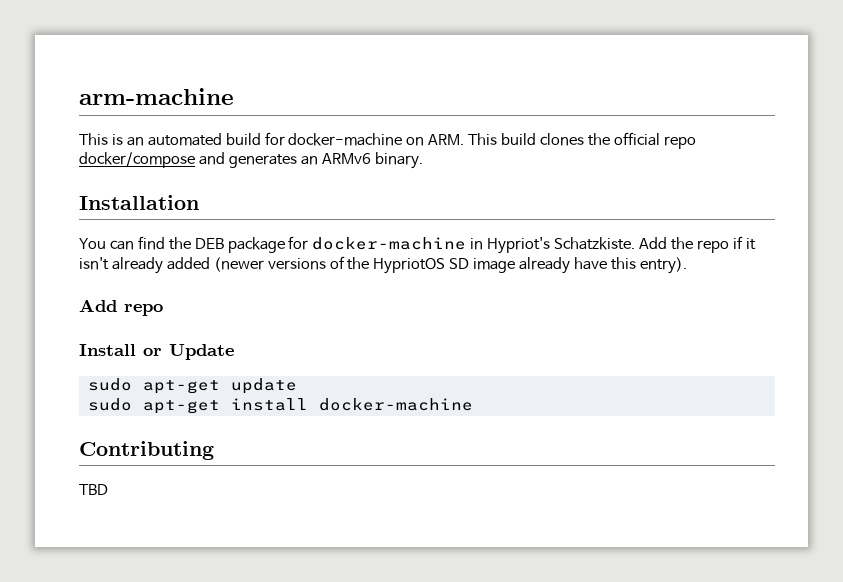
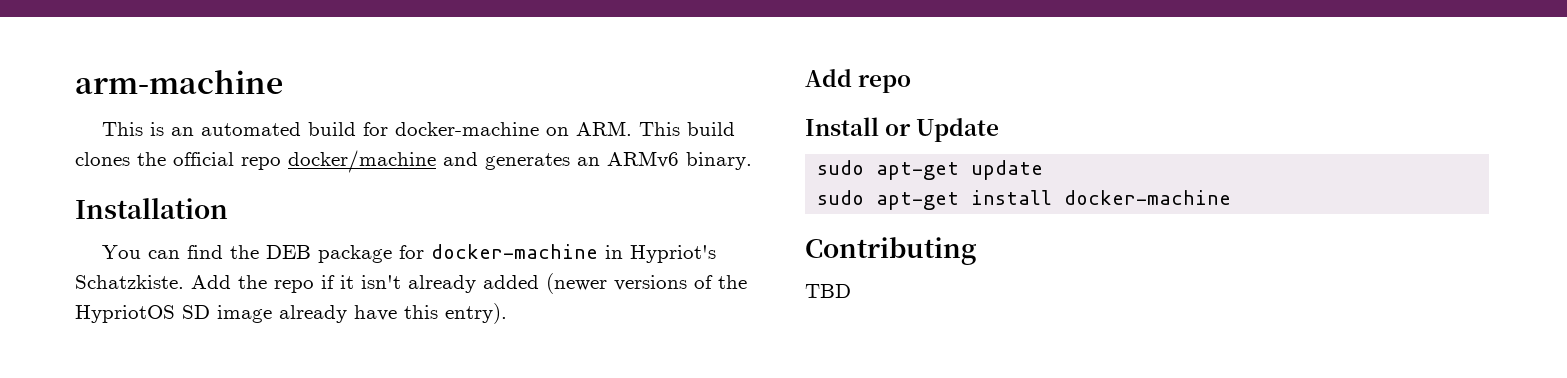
[79,152,195,168] docker/compose -> [288,150,436,173] docker/machine

